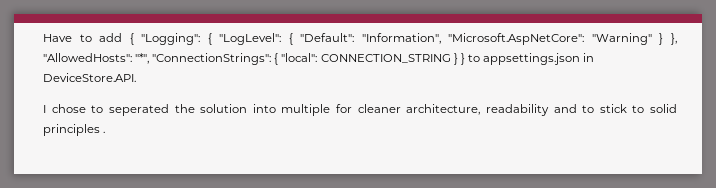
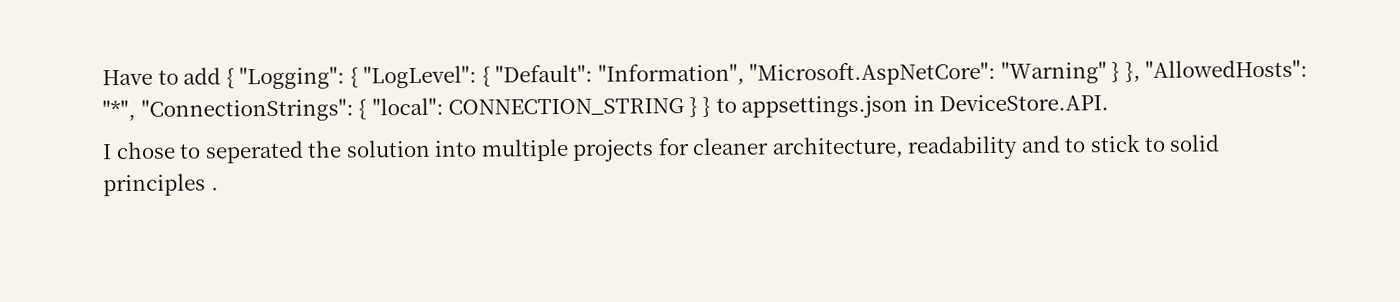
(331, 110) none -> [572,139,655,162] projects

